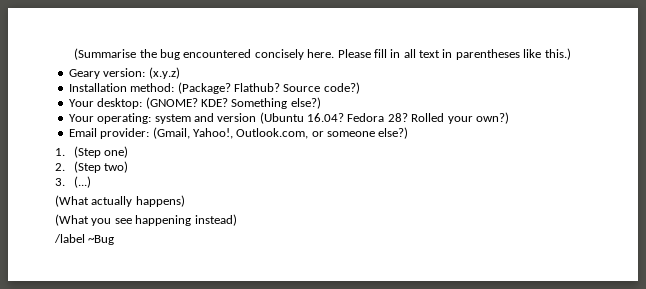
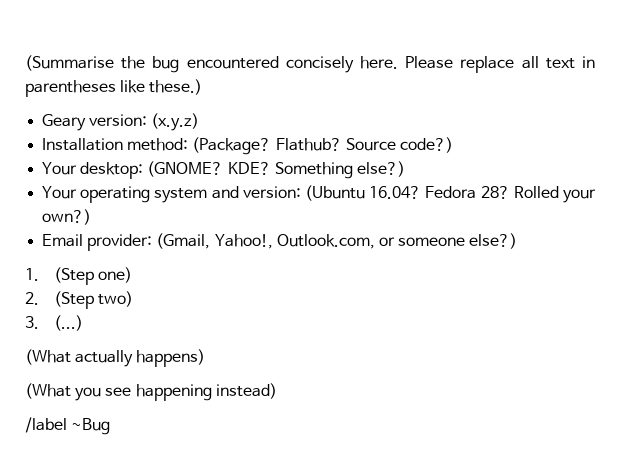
[373,49,401,58] fill in -> [460,56,515,73] replace
[544,48,571,60] this.) -> [149,79,203,95] these.)
[97,113,152,124] operating: -> [80,186,151,203] operating
[217,113,257,122] version -> [242,186,301,198] version:

